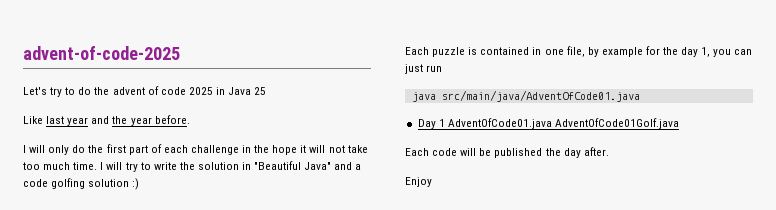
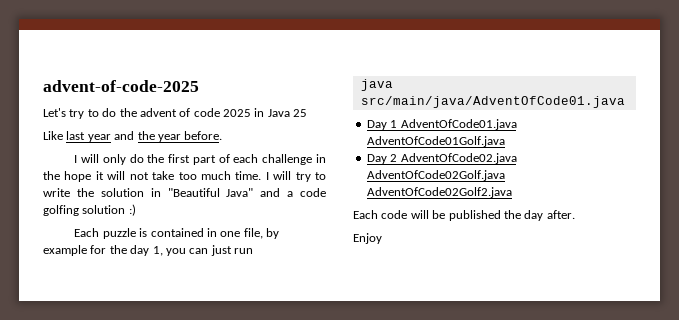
(679, 123) none -> [366,153,517,164] [366,170,505,181] [366,187,512,198] // Day 2 AdventOfCode02.java AdventOfCode02Golf.java AdventOfCode02Golf2.java

